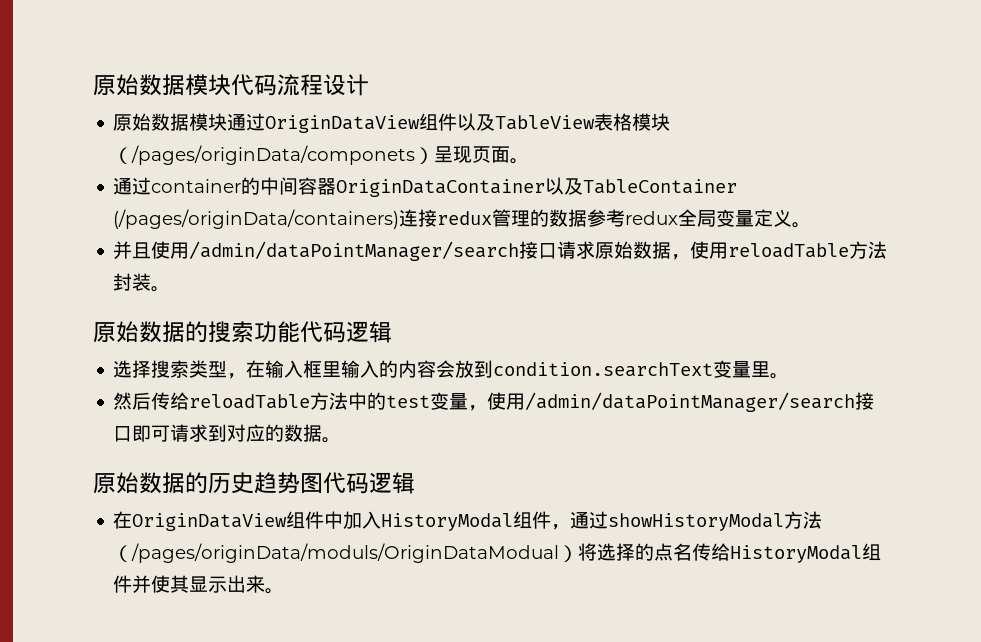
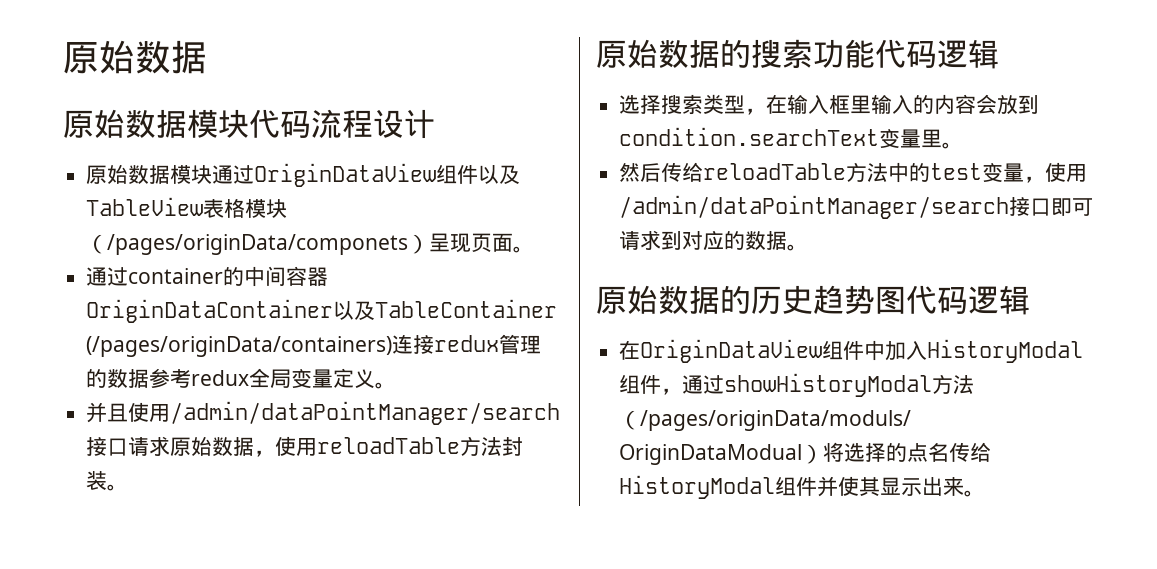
[93,74,185,96] 原始数据 -> [63,40,207,74] [63,109,187,138] 原始数据 // 原始数据

